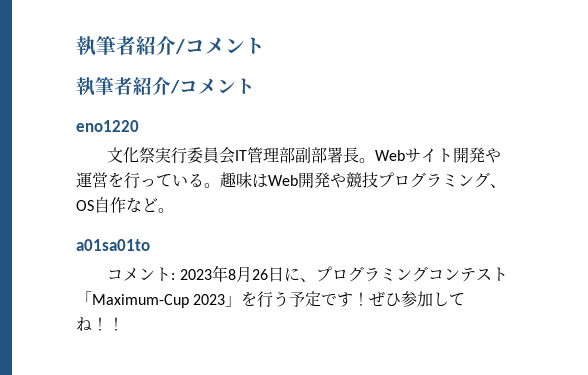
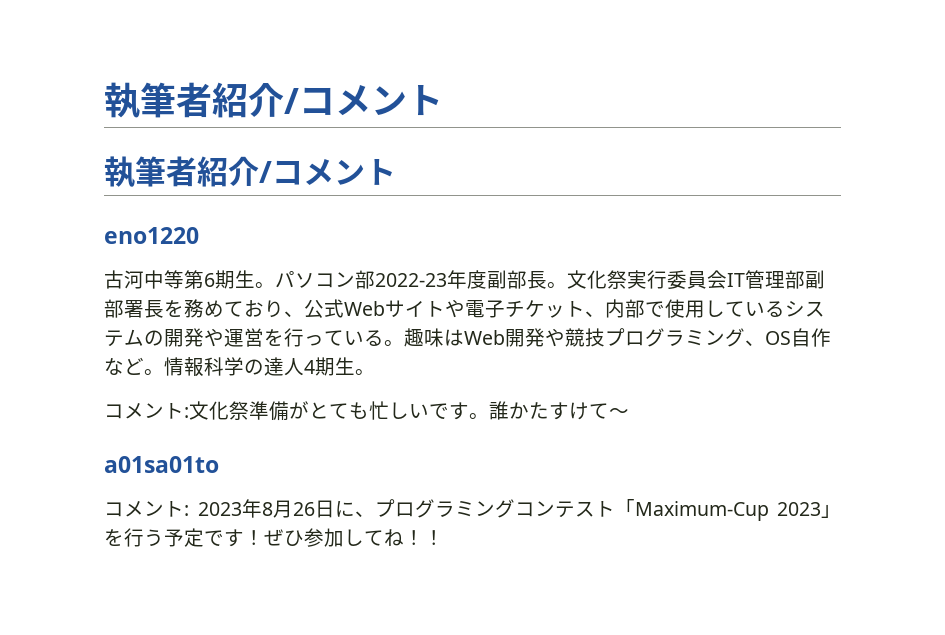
(139, 126) none -> [104,270,567,289] 古河中等第6期生。パソコン部2022-23年度副部長。
[359,148,454,163] 。Webサイト -> [164,299,825,318] [104,329,164,347] を務めており、公式Webサイトや電子チケット、内部で使用しているシステムの
(174, 210) none -> [164,357,375,377] [104,401,629,421] 情報科学の達人4期生。 // コメント:文化祭準備がとても忙しいです。誰かたすけて〜

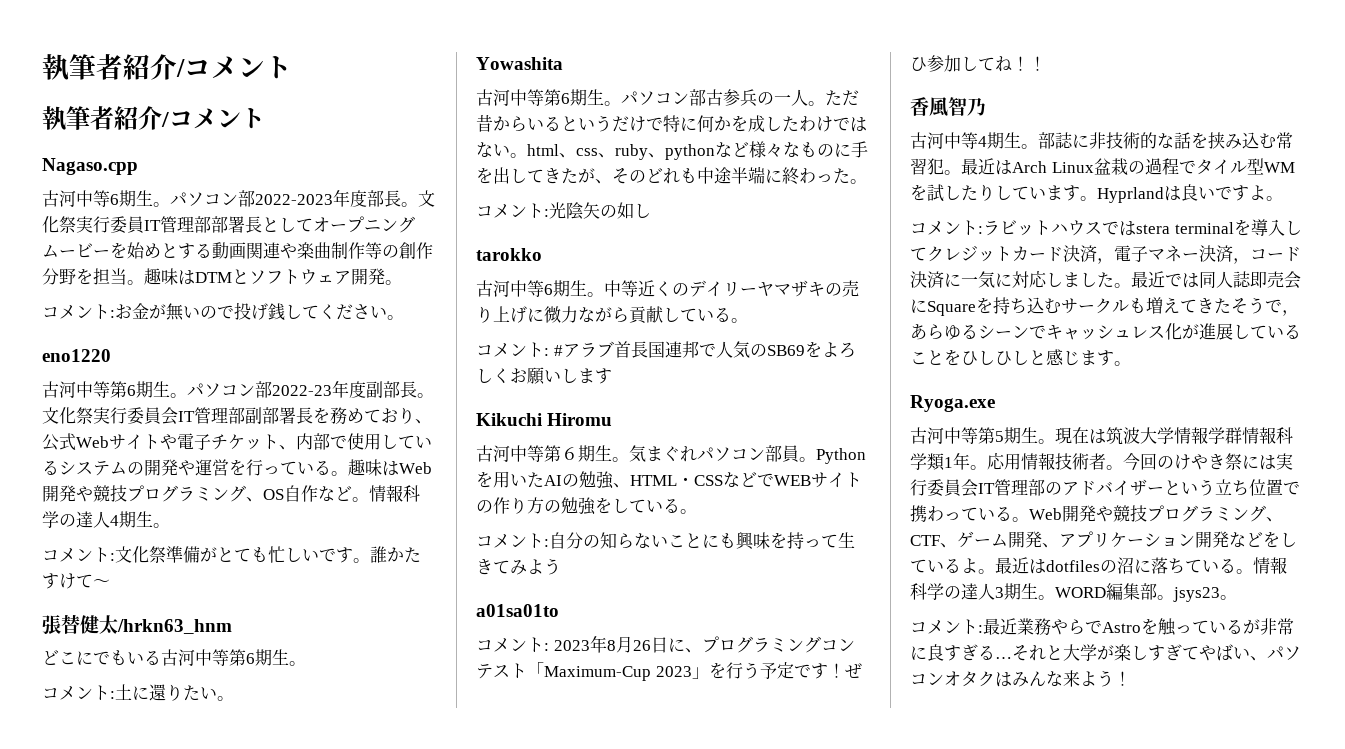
(396, 172) none -> [42,158,138,175] [42,189,435,207] [42,216,415,234] [42,242,433,259] [42,268,402,285] [42,302,404,321] // Nagaso.cpp // 古河中等6期生。パソコン部2022-2023年度部長。文化祭実行委員IT管理部部署長としてオープニングムービーを始めとする動画関連や楽曲制作等の創作分野を担当。趣味はDTMとソフトウェア開発。 // コメント:お金が無いので投げ銭してください。
(629, 413) none -> [42,614,232,635] [42,649,306,666] [42,684,234,701] [476,57,563,70] [476,89,859,107] [476,115,867,133] [476,141,868,160] [476,166,867,185] [476,202,651,220] [476,248,542,261] [476,280,859,297] [476,306,748,324] [476,341,856,358] [476,367,612,385] [476,413,613,426] [476,445,866,464] [476,471,862,489] [476,497,697,515] [476,532,855,550] [476,558,561,575] // 張替健太/hrkn63_hnm // どこにでもいる古河中等第6期生。 // コメント:土に還りたい。 // Yowashita // 古河中等第6期生。パソコン部古参兵の一人。ただ昔からいるというだけで特に何かを成したわけではない。html、css、ruby、pythonなど様々なものに手を出してきたが、そのどれも中途半端に終わった。 // コメント:光陰矢の如し // tarokko // 古河中等6期生。中等近くのデイリーヤマザキの売り上げに微力ながら貢献している。 // コメント: #アラブ首長国連邦で人気のSB69をよろしくお願いします // Kikuchi Hiromu // 古河中等第６期生。気まぐれパソコン部員。Pythonを用いたAIの勉強、HTML・CSSなどでWEBサイトの作り方の勉強をしている。 // コメント:自分の知らないことにも興味を持って生きてみよう
(444, 537) none -> [910,97,986,117] [910,132,1293,149] [910,158,1295,176] [910,184,1283,203] [910,219,1302,236] [910,245,1301,264] [910,271,1301,289] [910,297,1299,316] [910,323,1301,340] [910,349,1131,366] [910,395,995,412] [910,427,1293,445] [910,452,1293,471] [910,479,1300,497] [910,505,1283,522] [910,531,1297,548] [910,557,1287,574] [910,583,1237,602] [910,618,1294,636] [910,644,1301,661] [910,670,1131,687] // 香風智乃 // 古河中等4期生。部誌に非技術的な話を挟み込む常習犯。最近はArch Linux盆栽の過程でタイル型WMを試したりしています。Hyprlandは良いですよ。 // コメント:ラビットハウスではstera terminalを導入してクレジットカード決済，電子マネー決済，コード決済に一気に対応しました。最近では同人誌即売会にSquareを持ち込むサークルも増えてきたそうで，あらゆるシーンでキャッシュレス化が進展していることをひしひしと感じます。 // Ryoga.exe // 古河中等第5期生。現在は筑波大学情報学群情報科学類1年。応用情報技術者。今回のけやき祭には実行委員会IT管理部のアドバイザーという立ち位置で携わっている。Web開発や競技プログラミング、CTF、ゲーム開発、アプリケーション開発などをしているよ。最近はdotfilesの沼に落ちている。情報科学の達人3期生。WORD編集部。jsys23。 // コメント:最近業務やらでAstroを触っているが非常に良すぎる…それと大学が楽しすぎてやばい、パソコンオタクはみんな来よう！

